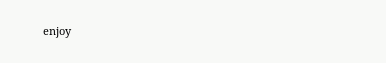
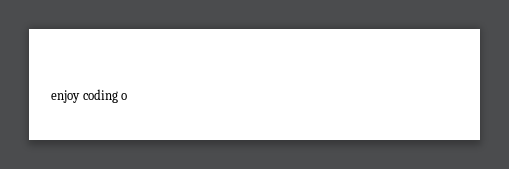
(72, 32) none -> [82,89,128,103] coding o

